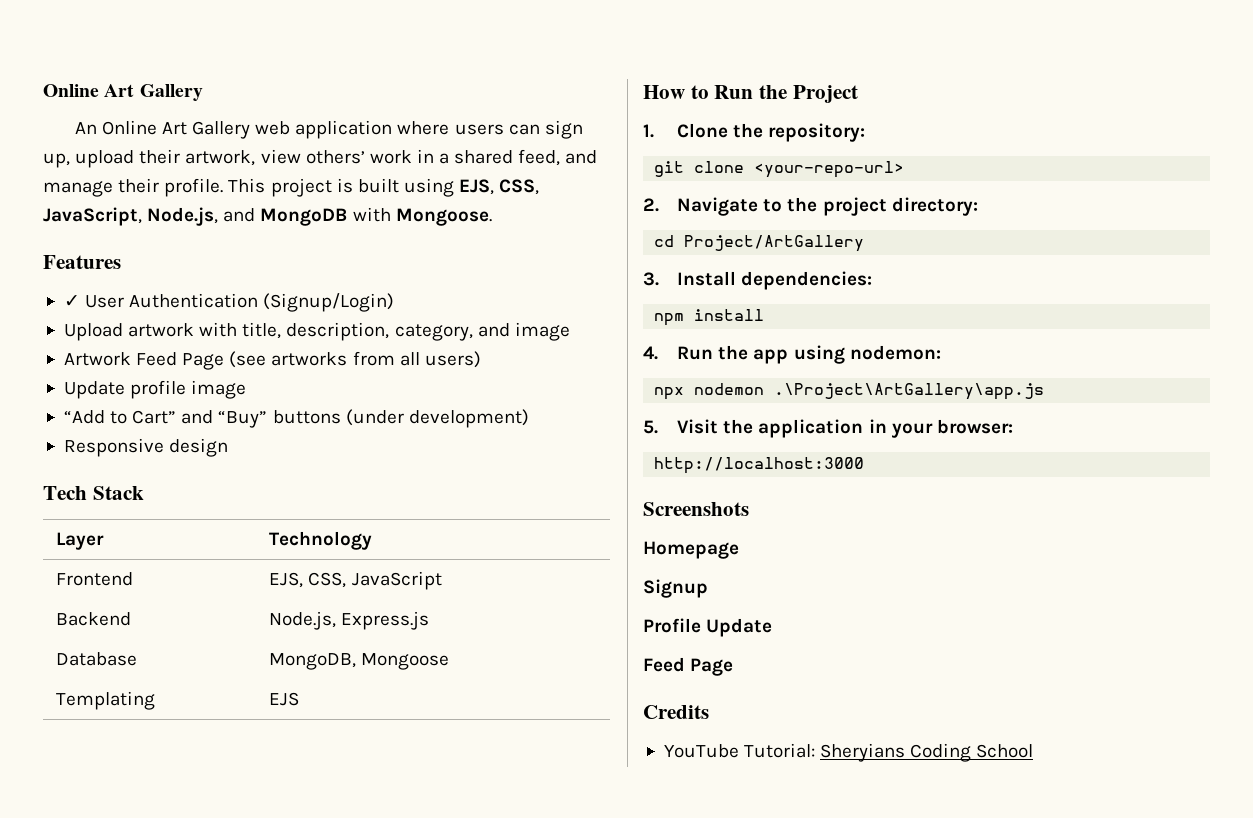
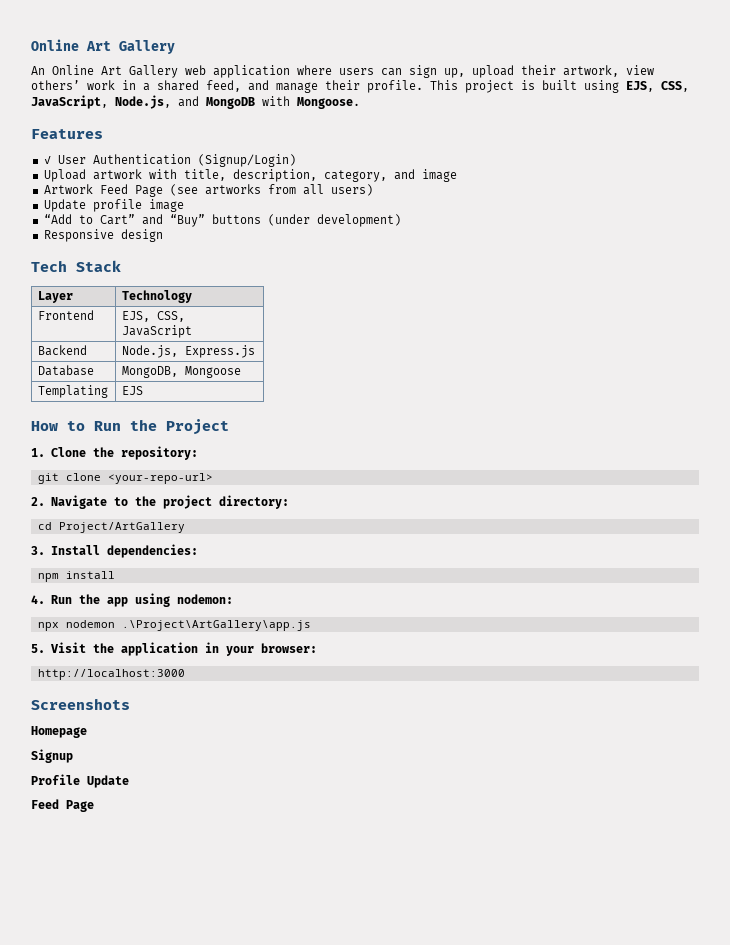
[643,705,709,719] [663,743,1034,762] // Credits // YouTube Tutorial: Sheryians Coding School -> (94, 806) none

